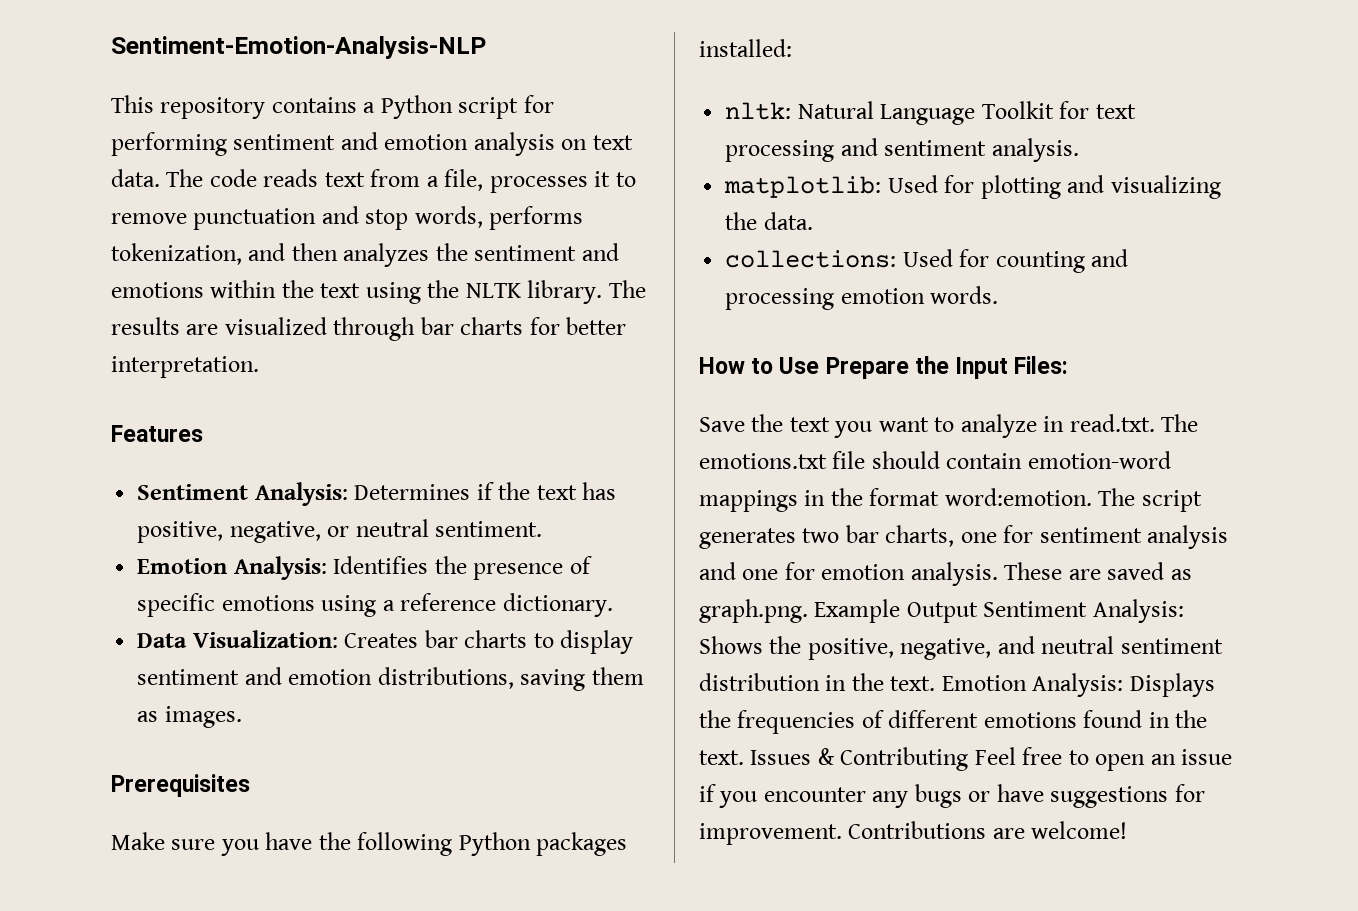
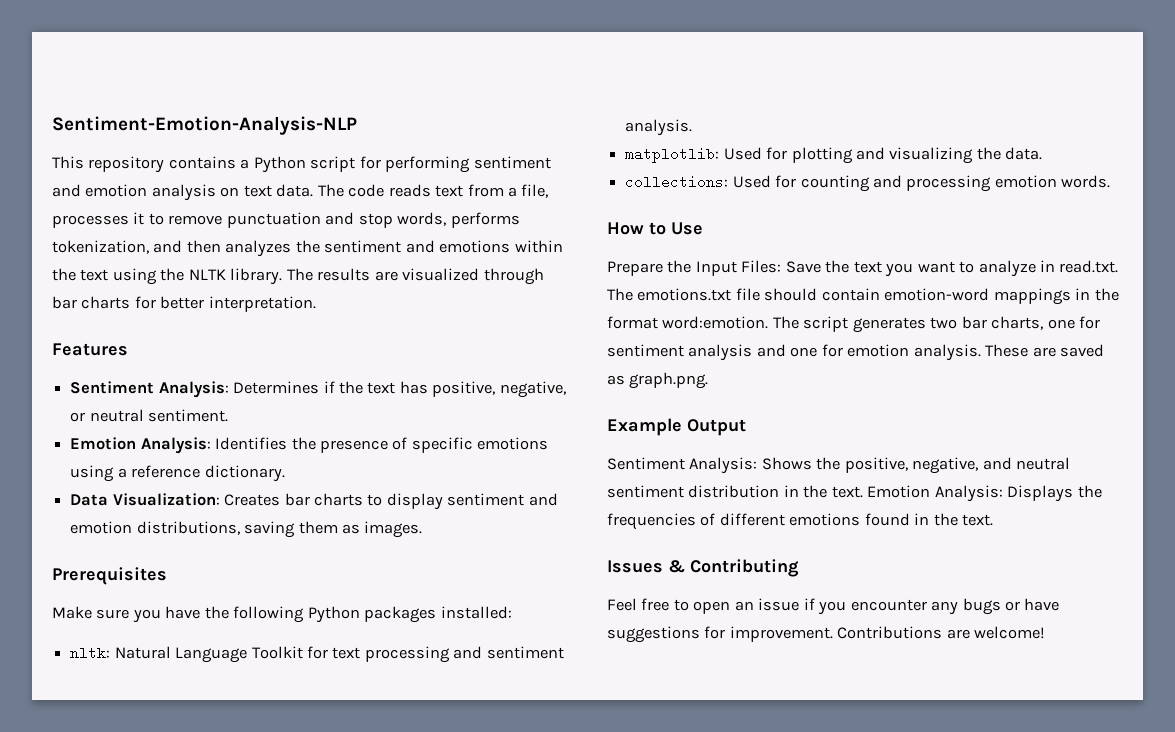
(820, 365) none -> (703, 228) //
(1069, 365) // -> (782, 266) none
(808, 611) none -> (709, 380) //
(978, 612) none -> (746, 427) //
(744, 757) none -> (994, 520) //
(969, 759) none -> (799, 568) //

